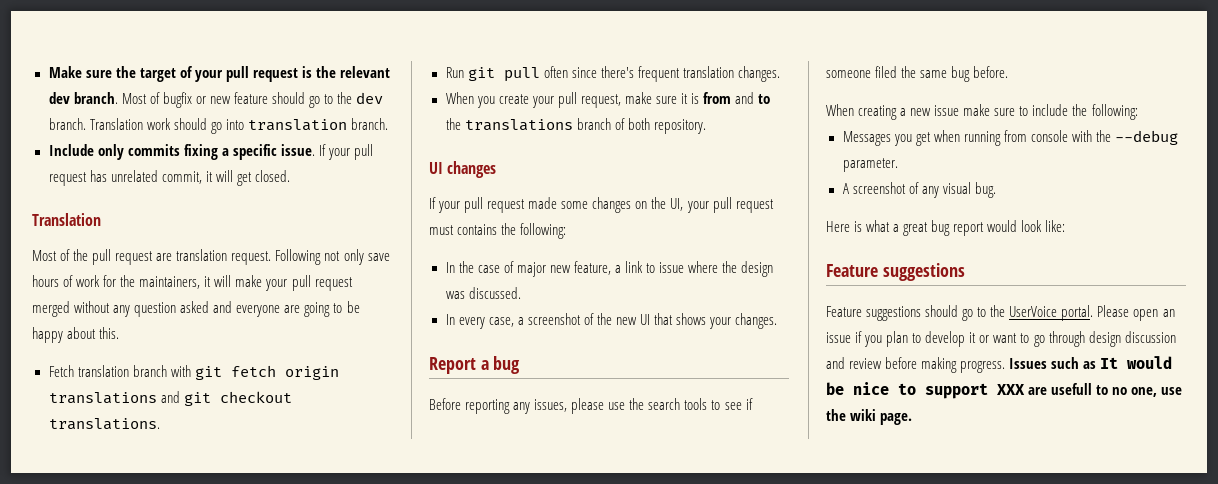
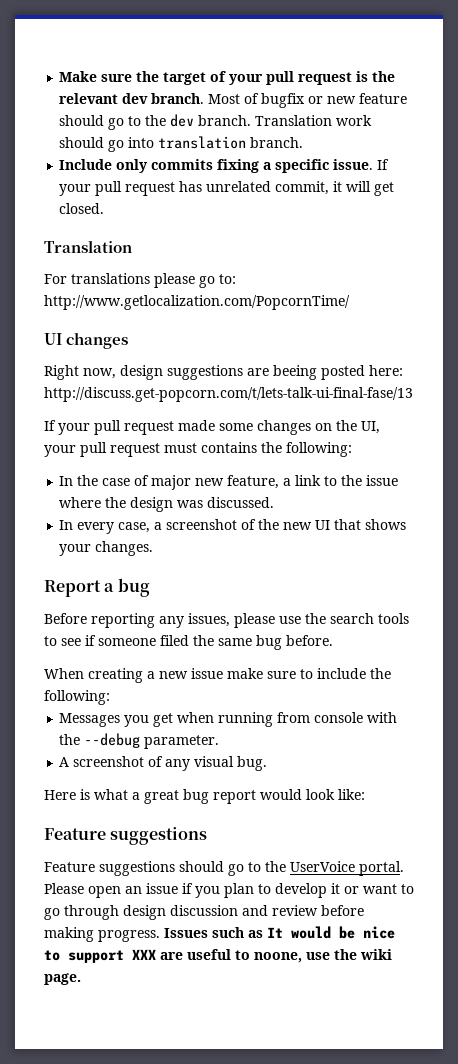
[32,249,390,265] [32,275,353,291] [32,301,360,317] [32,327,120,343] [48,365,339,380] [48,391,292,406] [48,418,160,430] [445,66,780,82] [445,92,771,108] [445,118,706,134] [429,161,497,178] Most of the pull request are translation request. Following not only save hours of work for the maintainers, it will make your pull request merged without any question asked and everyone are going to be happy about this. // Fetch translation branch with git fetch origin translations and git checkout translations. // Run git pull often since there's frequent translation changes. // When you create your pull request, make sure it is from and to the translations branch of both repository. // UI changes -> [44,273,236,288] [44,295,350,310] [44,332,129,349] [44,365,403,380] [44,387,413,402] For translations please go to: http://www.getlocalization.com/PopcornTime/ // UI changes // Right now, design suggestions are beeing posted here: http://discuss.get-popcorn.com/t/lets-talk-ui-final-fase/13
(655, 268) none -> [341,475,363,486] the
[1051,383,1158,397] usefull to no one, -> [187,949,302,963] useful to noone,

